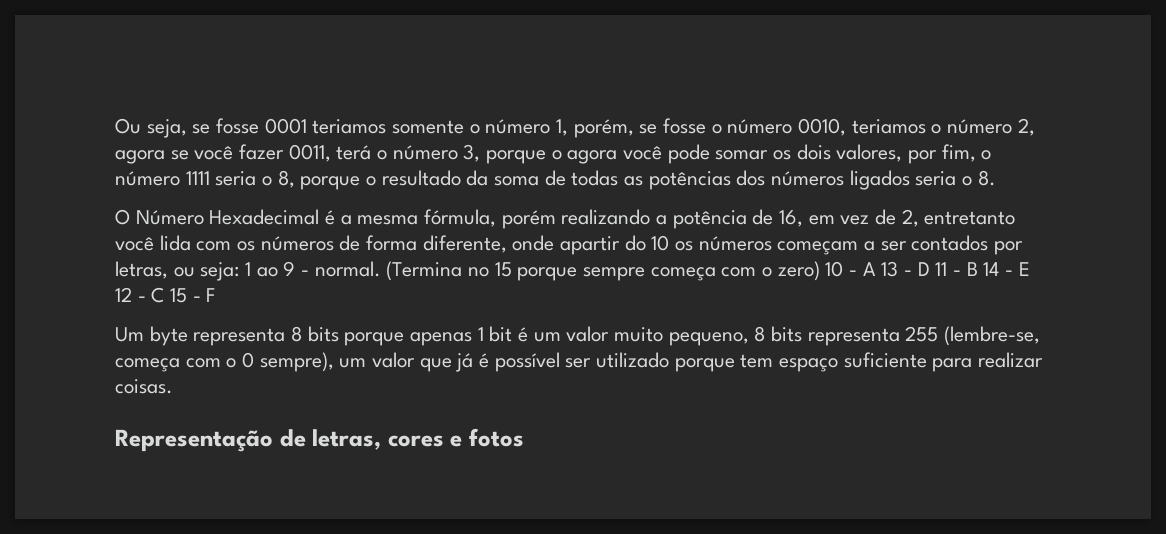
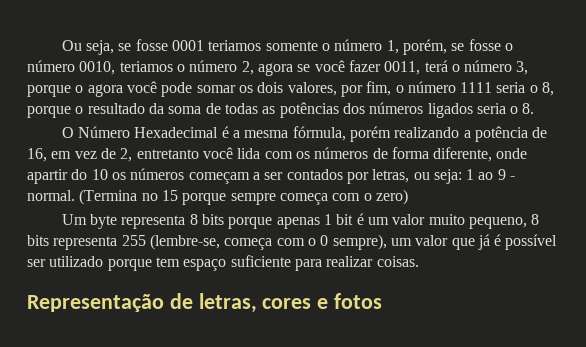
[825,261,1030,277] [115,287,216,303] 10 - A 13 - D 11 - B 14 - E 12 - C 15 - F -> (408, 197) none

